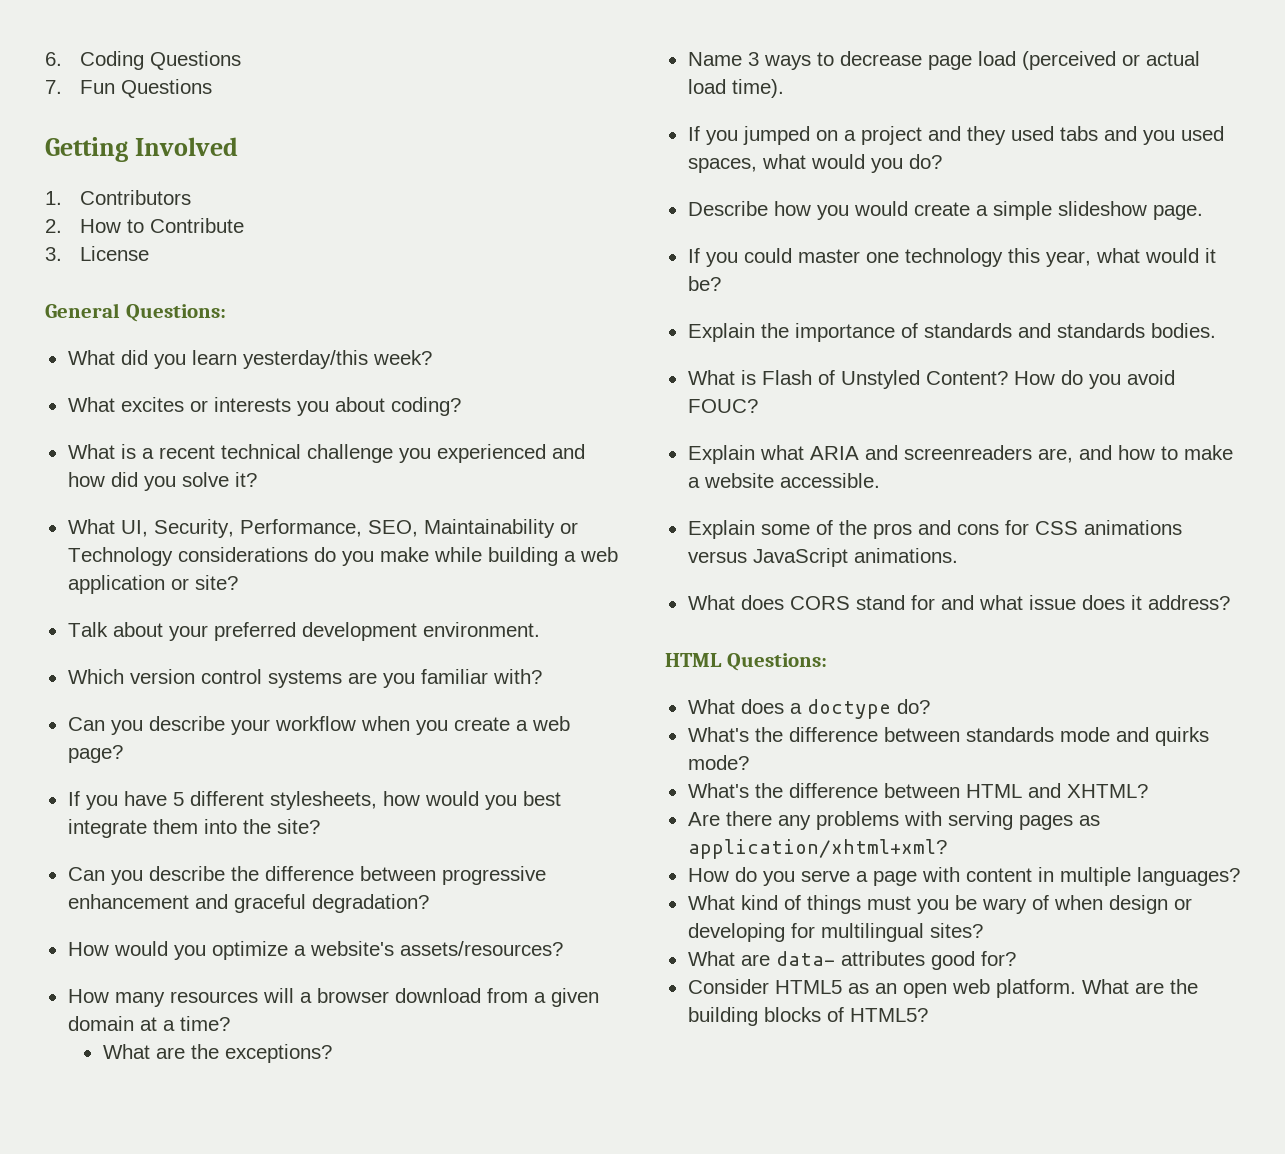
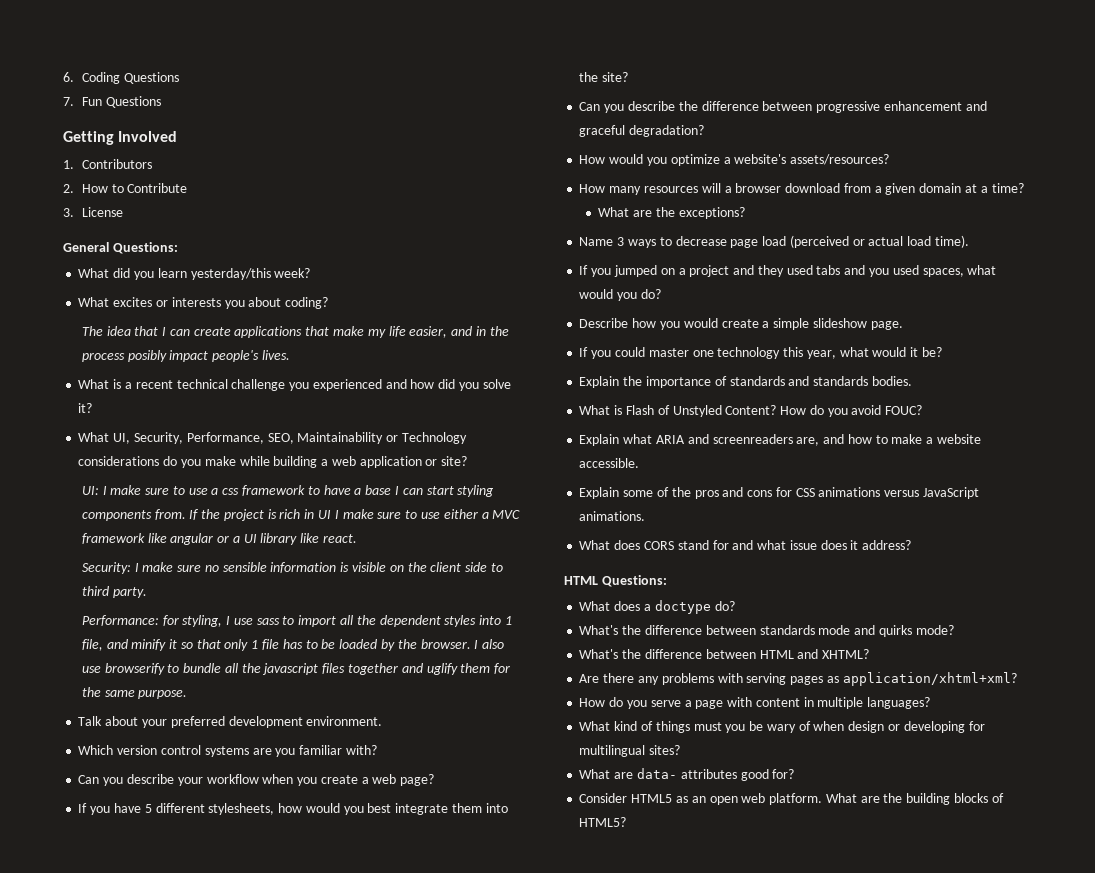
(461, 406) none -> [81,326,509,338] [81,350,290,362] // The idea that I can create applications that make my life easier, and in the process posibly impact people's lives.
(238, 582) none -> [81,485,495,497] [81,509,521,521] [81,533,358,545] [81,562,503,574] [81,586,147,598] [81,615,512,627] [81,639,505,651] [81,663,511,675] [81,687,188,699] // UI: I make sure to use a css framework to have a base I can start styling components from. If the project is rich in UI I make sure to use either a MVC framework like angular or a UI library like react. // Security: I make sure no sensible information is visible on the client side to third party. // Performance: for styling, I use sass to import all the dependent styles into 1 file, and minify it so that only 1 file has to be loaded by the browser. I also use browserify to bundle all the javascript files together and uglify them for the same purpose.

